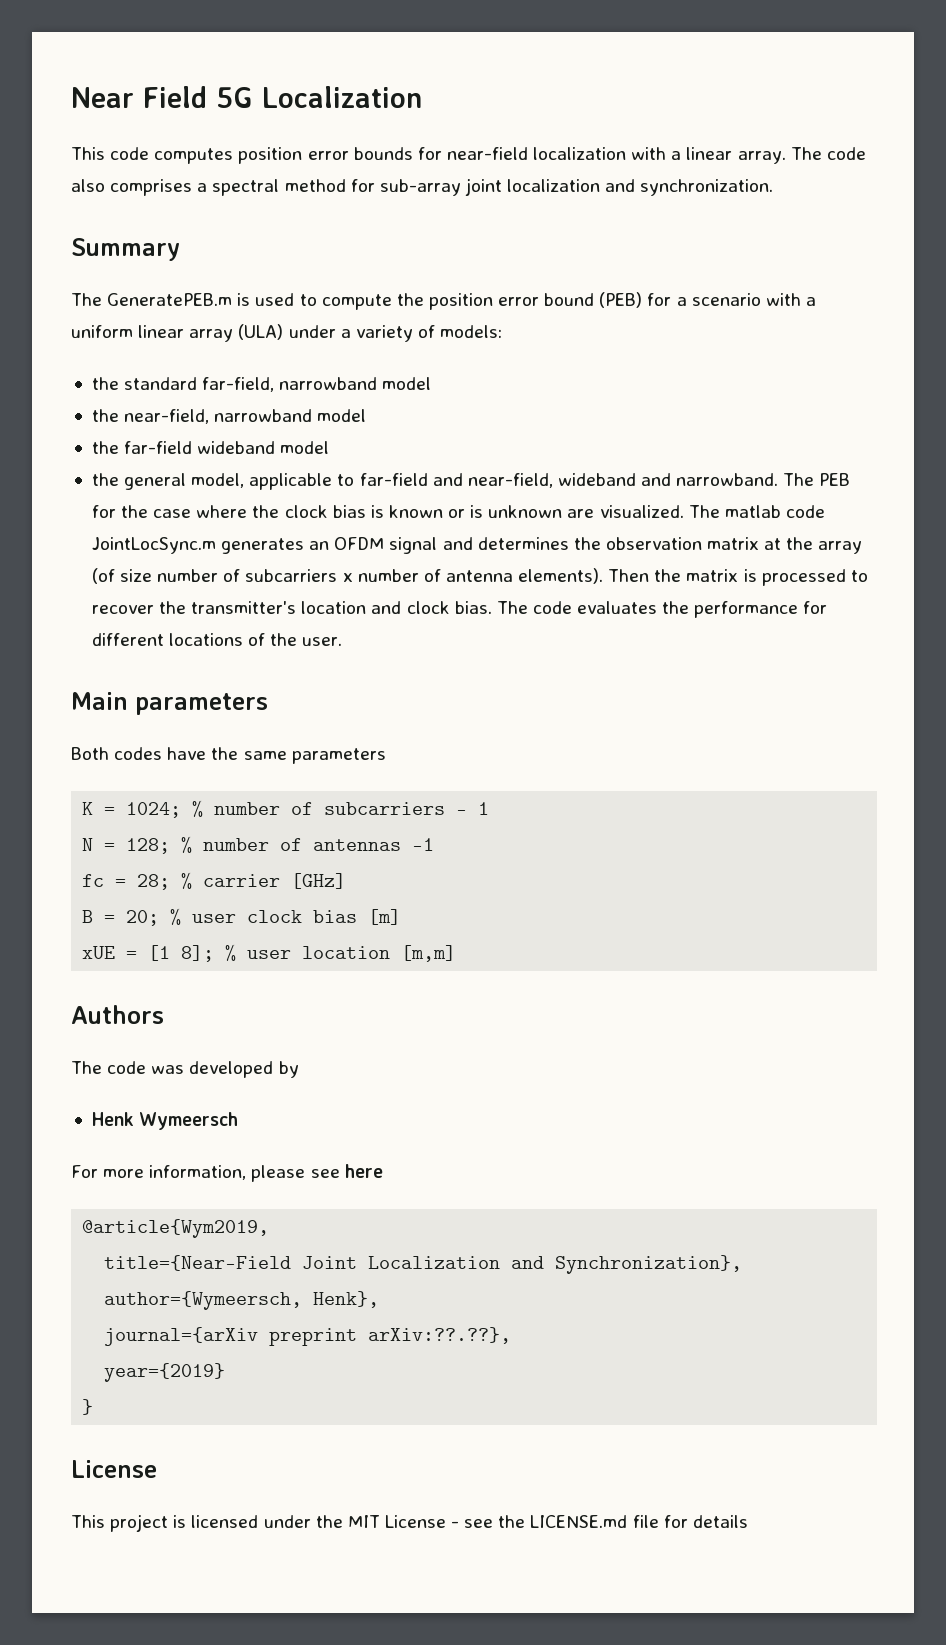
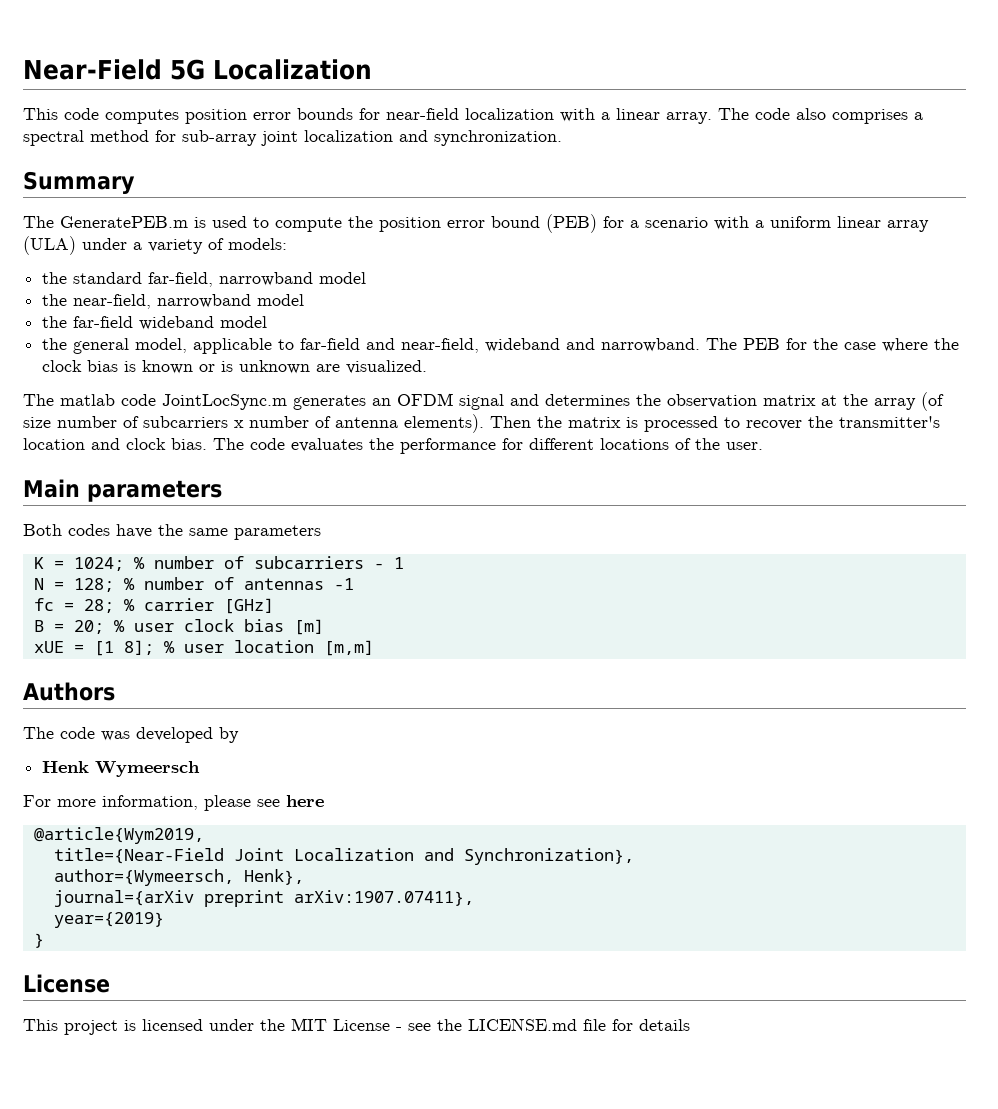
[71,86,207,108] Near Field -> [23,59,162,80] Near-Field
(684, 511) none -> (428, 367) //
[368,1327,512,1344] arXiv:??.??}, -> [293,890,474,906] arXiv:1907.07411},

